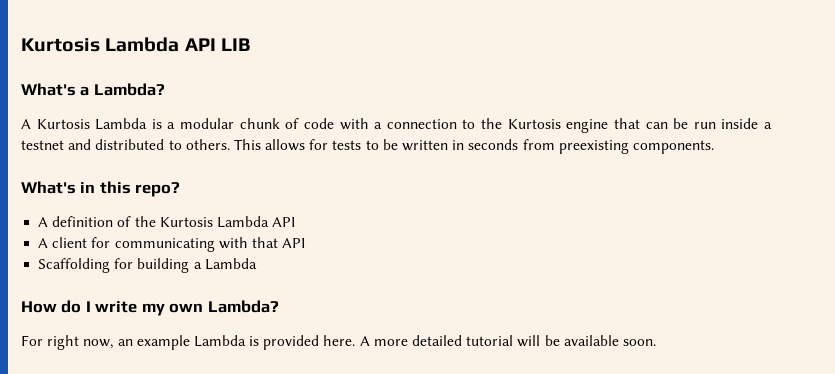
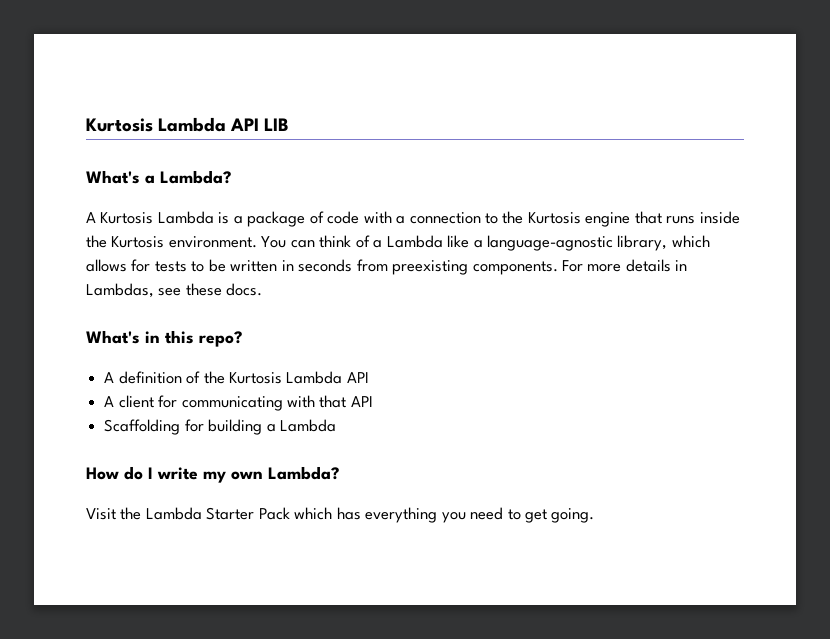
[180,118,280,129] modular chunk -> [247,211,306,227] package
[645,118,772,129] [21,139,261,150] can be run inside a testnet and distributed to others. This -> [666,211,740,224] [86,235,710,251] runs inside the Kurtosis environment. You can think of a Lambda like a language-agnostic library, which
(714, 147) none -> [562,259,688,272] [86,283,263,298] For more details in Lambdas, see these docs.
[21,335,656,350] For right now, an example Lambda is provided here. A more detailed tutorial will be available soon. -> [86,507,595,523] Visit the Lambda Starter Pack which has everything you need to get going.

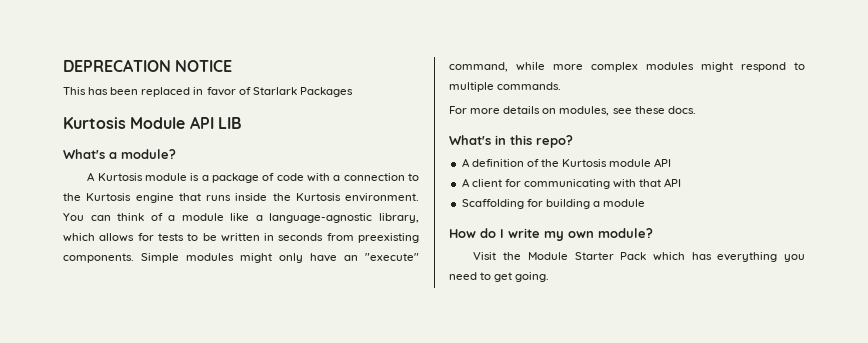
[86,117,227,132] Kurtosis Lambda -> [63,59,233,72] [63,87,353,97] [63,117,186,129] DEPRECATION NOTICE // This has been replaced in favor of Starlark Packages // Kurtosis Module
[160,170,231,184] Lambda? -> [121,149,176,159] module?
[157,211,214,224] Lambda -> [145,173,188,181] module
[386,235,443,248] Lambda -> [181,213,224,221] module
(558, 268) none -> [141,253,419,263] [449,62,805,72] [449,82,562,92] Simple modules might only have an "execute" command, while more complex modules might respond to multiple commands. //
[675,260,688,271] [86,283,154,298] in Lambdas, -> [542,106,610,116] on modules,
[286,371,343,384] Lambda -> [609,159,652,167] module
[279,419,336,432] Lambda -> [603,199,646,207] module
[268,466,339,480] Lambda? -> [598,228,653,238] module?
[145,507,202,520] Lambda -> [527,252,568,260] Module

